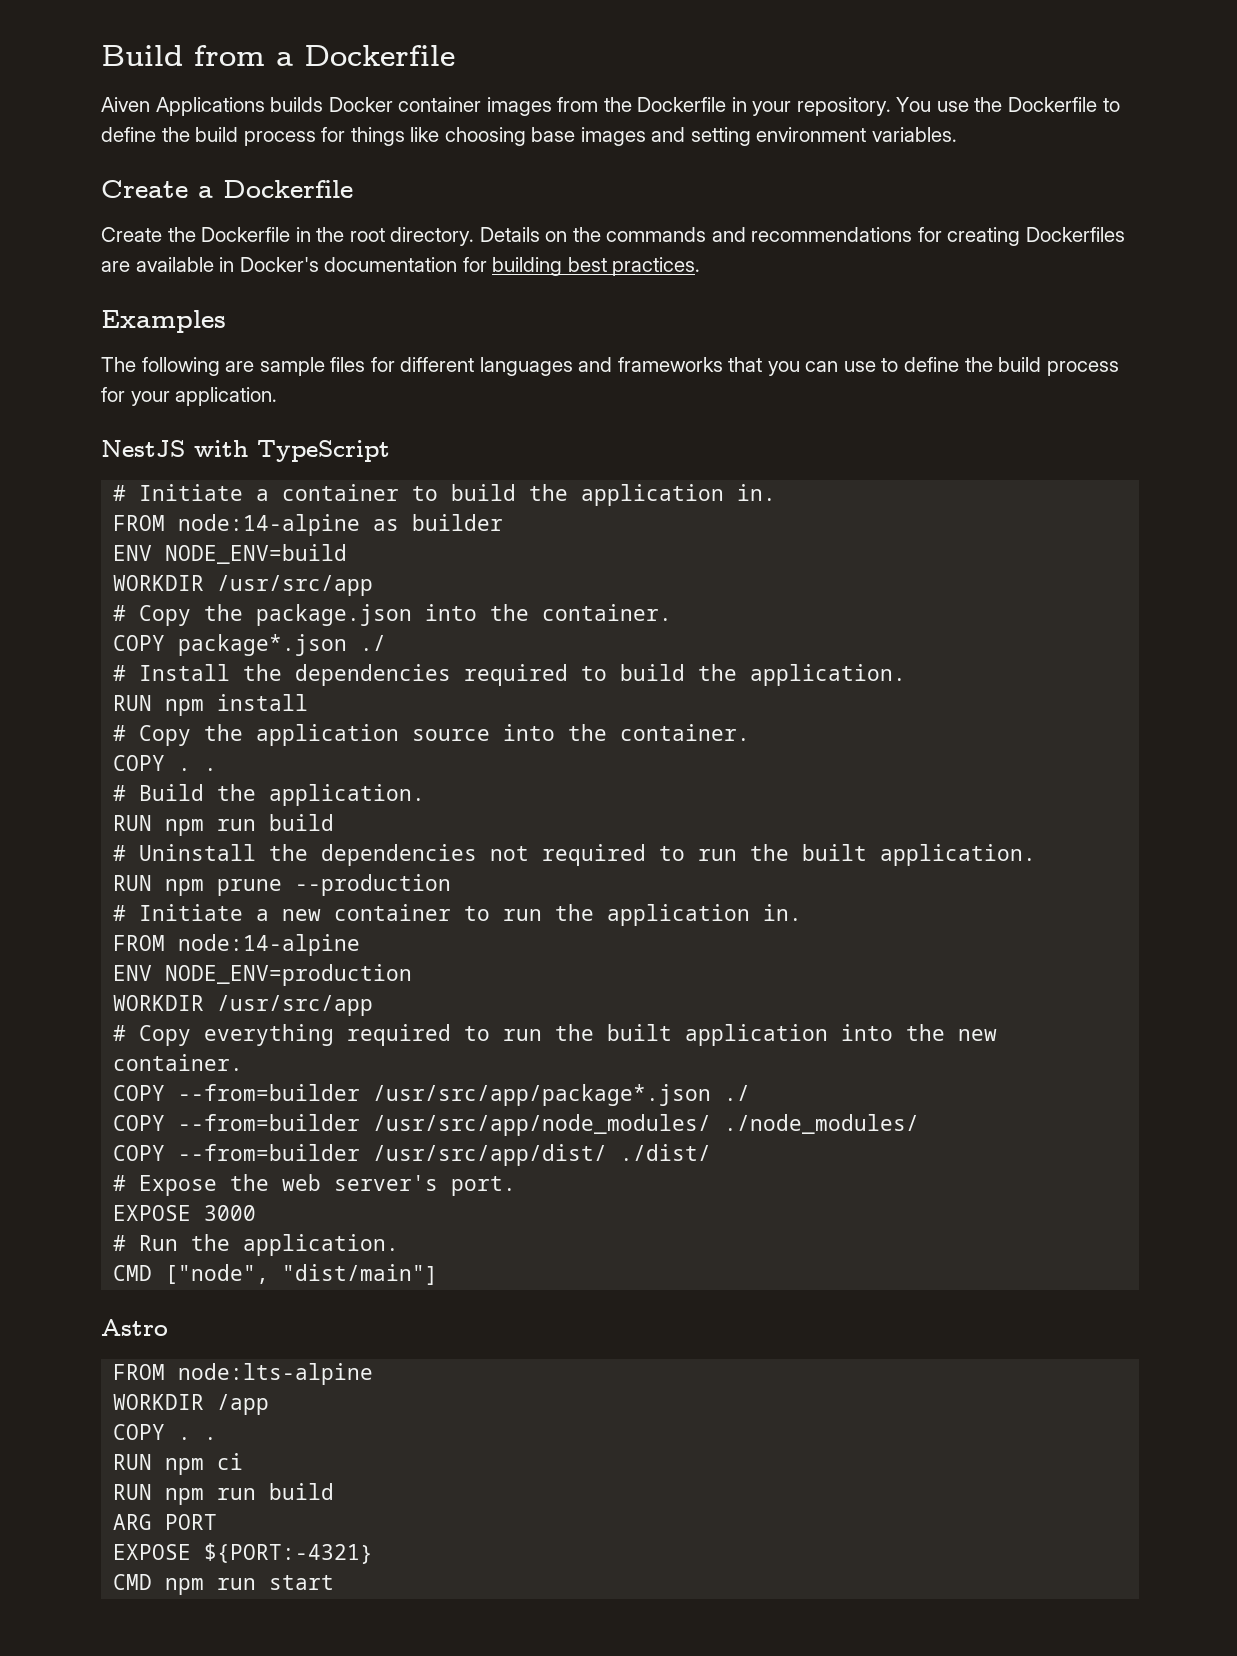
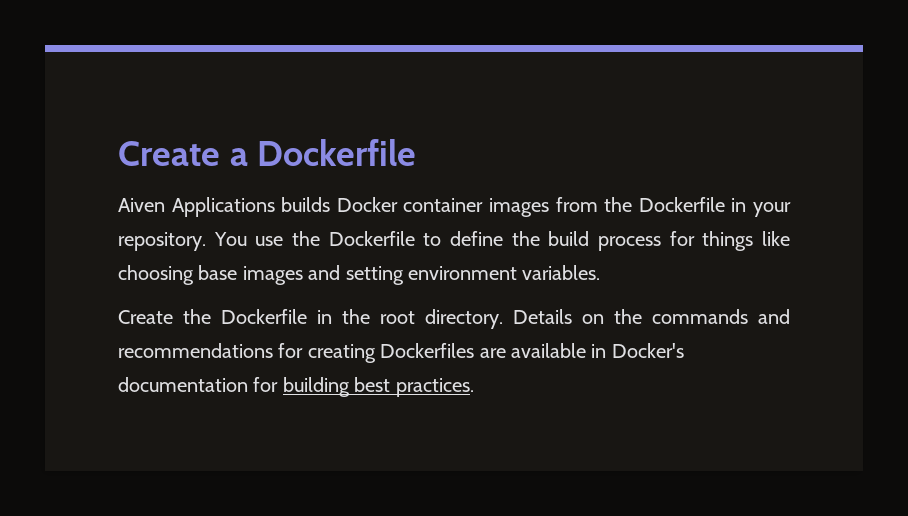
[101,45,265,66] Build from -> [118,141,220,166] Create
[101,180,353,198] // Create a Dockerfile -> (601, 272) none
[101,310,226,333] [101,357,1119,376] [101,387,278,406] [101,440,390,462] [113,484,777,506] [113,514,504,536] [113,544,348,564] [113,575,374,596] [113,604,673,626] [113,634,387,656] [113,664,907,686] [113,694,309,716] [113,724,751,746] [113,755,218,771] [113,784,426,806] [113,814,335,836] [113,844,1037,866] [113,874,452,896] [113,904,803,926] [113,934,361,956] [113,964,413,986] [113,995,374,1016] [113,1024,998,1046] [113,1054,244,1071] [113,1084,751,1106] [113,1114,920,1136] [113,1144,712,1166] [113,1174,517,1196] [113,1205,257,1221] [113,1234,400,1256] [113,1264,439,1285] [101,1319,168,1336] [113,1363,374,1385] [113,1394,270,1415] [113,1424,218,1440] [113,1453,244,1475] [113,1483,335,1505] [113,1514,218,1530] [113,1543,374,1564] [113,1574,335,1595] // Examples // The following are sample files for different languages and frameworks that you can use to define the build process for your application. // NestJS with TypeScript // # Initiate a container to build the application in. // FROM node:14-alpine as builder // ENV NODE_ENV=build // WORKDIR /usr/src/app // # Copy the package.json into the container. // COPY package*.json ./ // # Install the dependencies required to build the application. // RUN npm install // # Copy the application source into the container. // COPY . . // # Build the application. // RUN npm run build // # Uninstall the dependencies not required to run the built application. // RUN npm prune --production // # Initiate a new container to run the application in. // FROM node:14-alpine // ENV NODE_ENV=production // WORKDIR /usr/src/app // # Copy everything required to run the built application into the new container. // COPY --from=builder /usr/src/app/package*.json ./ // COPY --from=builder /usr/src/app/node_modules/ ./node_modules/ // COPY --from=builder /usr/src/app/dist/ ./dist/ // # Expose the web server's port. // EXPOSE 3000 // # Run the application. // CMD ["node", "dist/main"] // Astro // FROM node:lts-alpine // WORKDIR /app // COPY . . // RUN npm ci // RUN npm run build // ARG PORT // EXPOSE ${PORT:-4321} // CMD npm run start -> (474, 387) none

